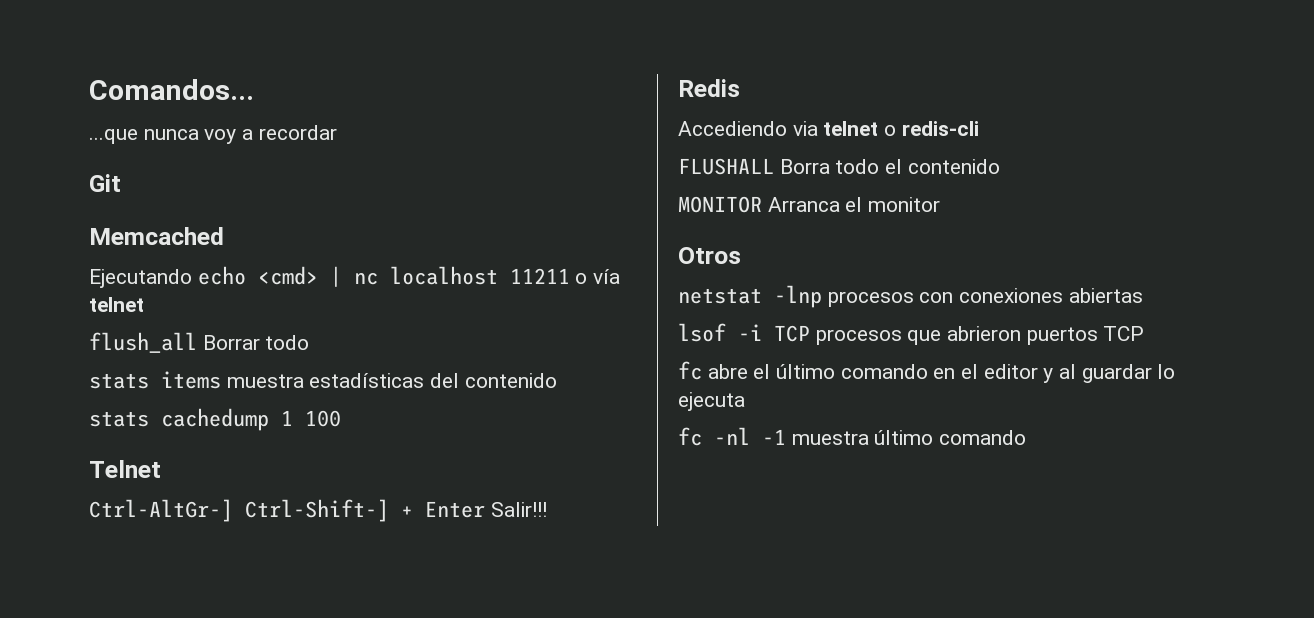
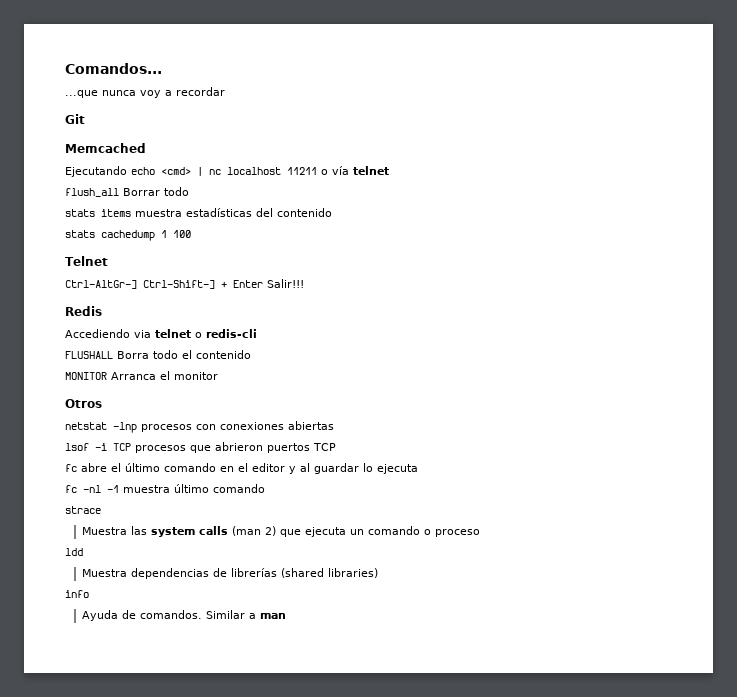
(1027, 437) none -> [65,506,101,514] [81,526,480,537] [65,548,83,556] [81,568,378,579] [65,590,89,598] [81,610,286,621] // strace // Muestra las system calls (man 2) que ejecuta un comando o proceso // ldd // Muestra dependencias de librerías (shared libraries) // info // Ayuda de comandos. Similar a man

